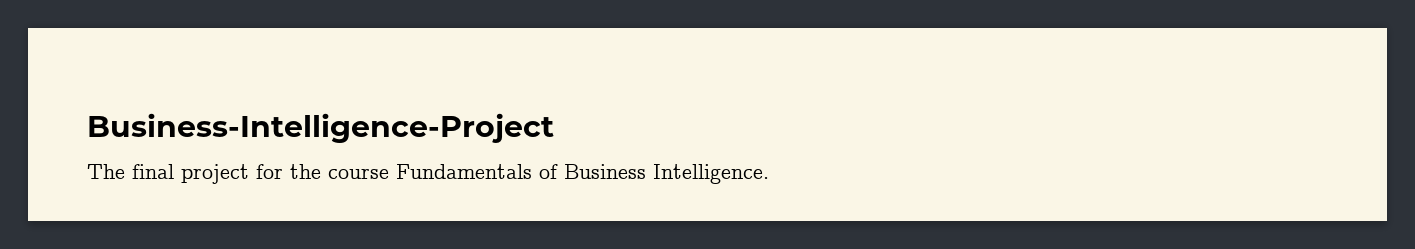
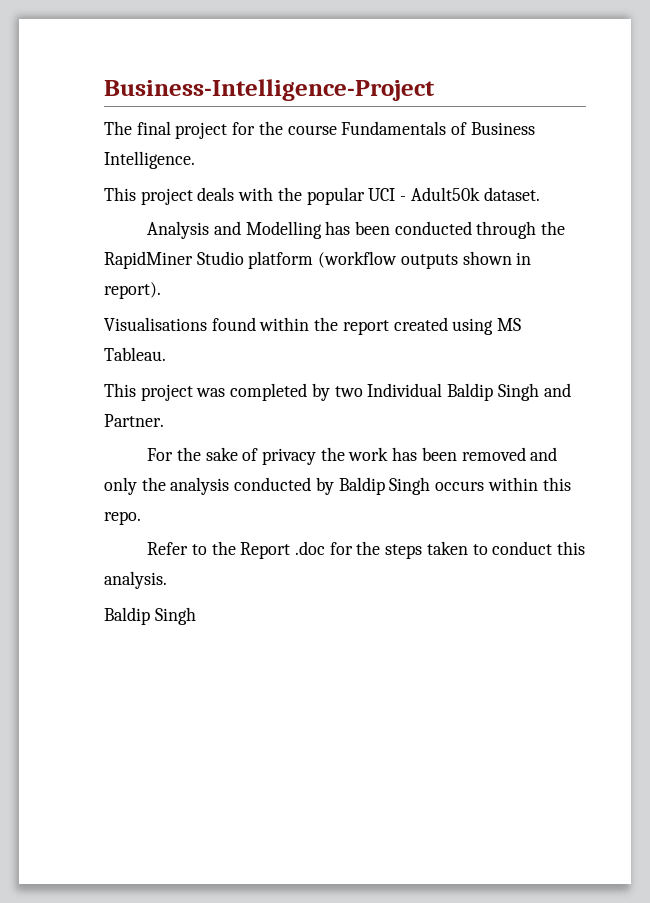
(769, 174) none -> [104,187,540,205] [147,221,566,239] [104,251,532,269] [104,282,161,299] [104,317,522,335] [104,347,166,361] [104,383,571,401] [104,414,164,427] [147,447,558,465] [104,477,571,495] [104,511,141,525] [147,541,586,559] [104,571,167,589] [104,607,196,625] // This project deals with the popular UCI - Adult50k dataset. // Analysis and Modelling has been conducted through the RapidMiner Studio platform (workflow outputs shown in report). // Visualisations found within the report created using MS Tableau. // This project was completed by two Individual Baldip Singh and Partner. // For the sake of privacy the work has been removed and only the analysis conducted by Baldip Singh occurs within this repo. // Refer to the Report .doc for the steps taken to conduct this analysis. // Baldip Singh

